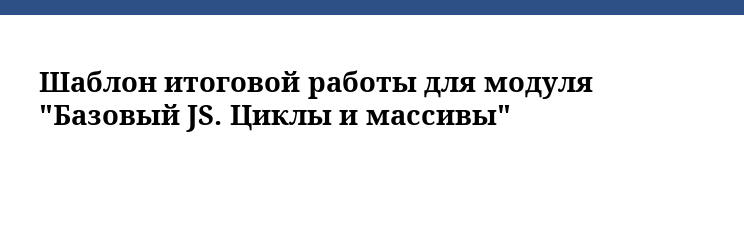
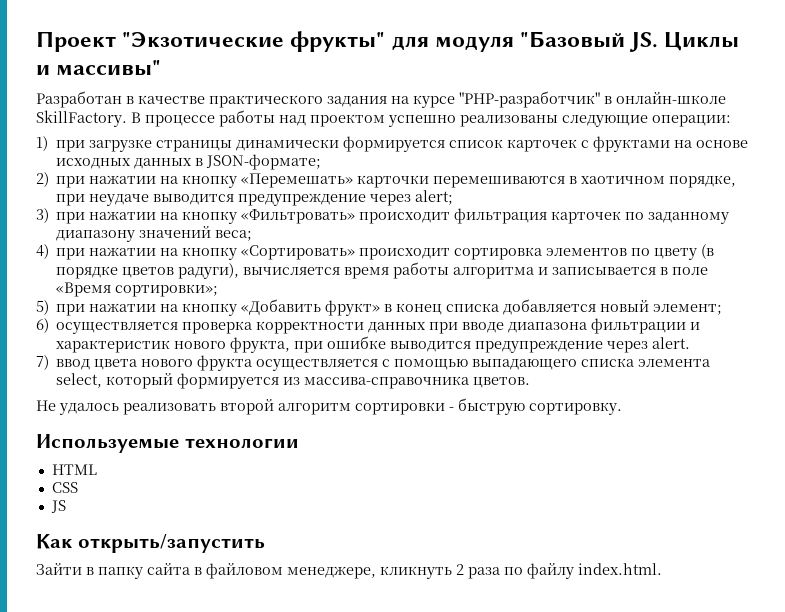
[39,70,417,99] Шаблон итоговой работы -> [36,31,386,52] Проект "Экзотические фрукты"
(511, 115) none -> [36,91,726,108] [36,110,731,127] [36,136,749,152] [56,154,322,170] [36,172,737,188] [56,190,454,206] [36,208,730,224] [56,226,253,242] [36,244,715,260] [56,262,709,279] [56,282,219,297] [36,299,723,316] [36,318,701,334] [56,336,691,353] [36,355,711,371] [56,373,531,389] [36,398,622,415] [36,434,299,453] [51,464,97,475] [51,482,78,493] [50,500,66,513] [36,534,265,553] [36,563,662,579] // Разработан в качестве практического задания на курсе "PHP-разработчик" в онлайн-школе SkillFactory. В процессе работы над проектом успешно реализованы следующие операции: // 1) при загрузке страницы динамически формируется список карточек с фруктами на основе исходных данных в JSON-формате; // 2) при нажатии на кнопку «Перемешать» карточки перемешиваются в хаотичном порядке, при неудаче выводится предупреждение через alert; // 3) при нажатии на кнопку «Фильтровать» происходит фильтрация карточек по заданному диапазону значений веса; // 4) при нажатии на кнопку «Сортировать» происходит сортировка элементов по цвету (в порядке цветов радуги), вычисляется время работы алгоритма и записывается в поле «Время сортировки»; // 5) при нажатии на кнопку «Добавить фрукт» в конец списка добавляется новый элемент; // 6) осуществляется проверка корректности данных при вводе диапазона фильтрации и характеристик нового фрукта, при ошибке выводится предупреждение через alert. // 7) ввод цвета нового фрукта осуществляется с помощью выпадающего списка элемента select, который формируется из массива-справочника цветов. // Не удалось реализовать второй алгоритм сортировки - быструю сортировку. // Используемые технологии // HTML // CSS // JS // Как открыть/запустить // Зайти в папку сайта в файловом менеджере, кликнуть 2 раза по файлу index.html.

